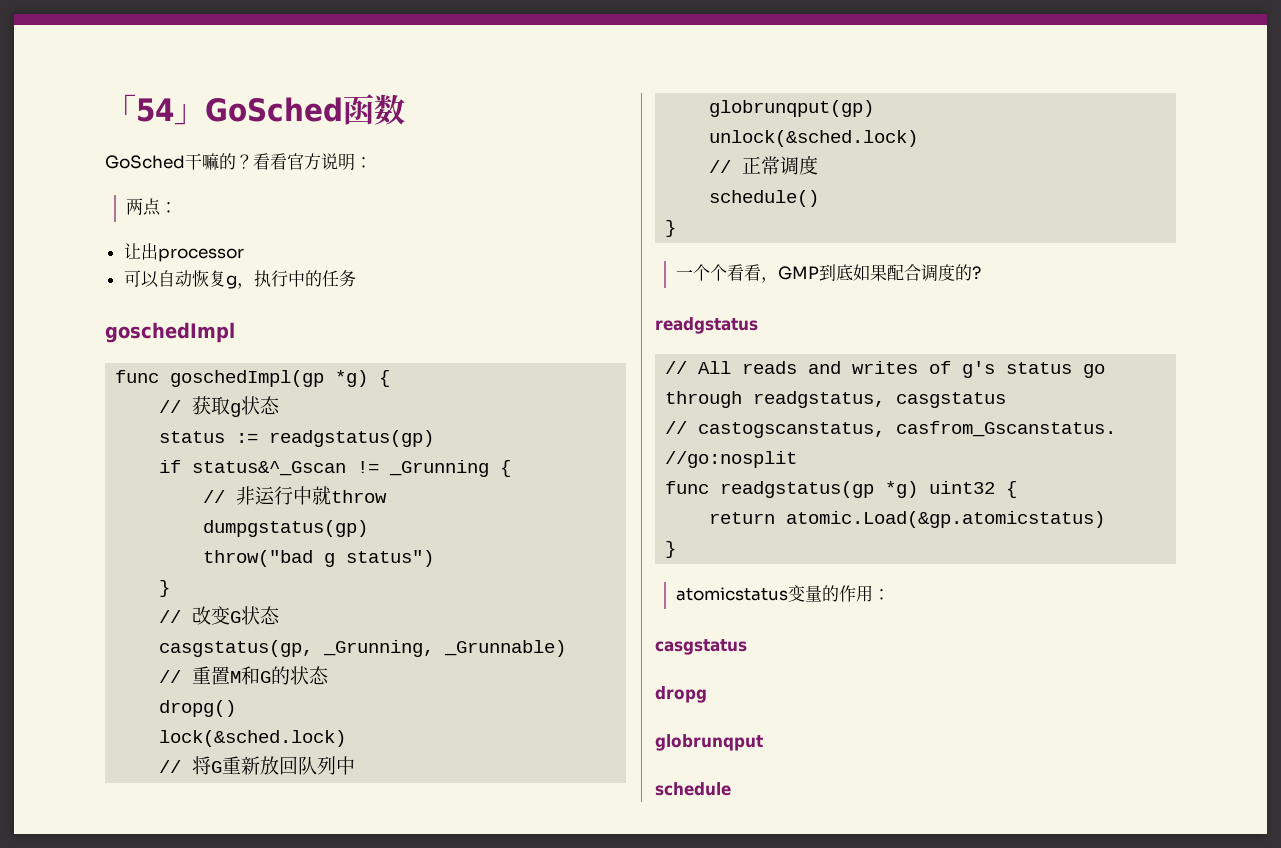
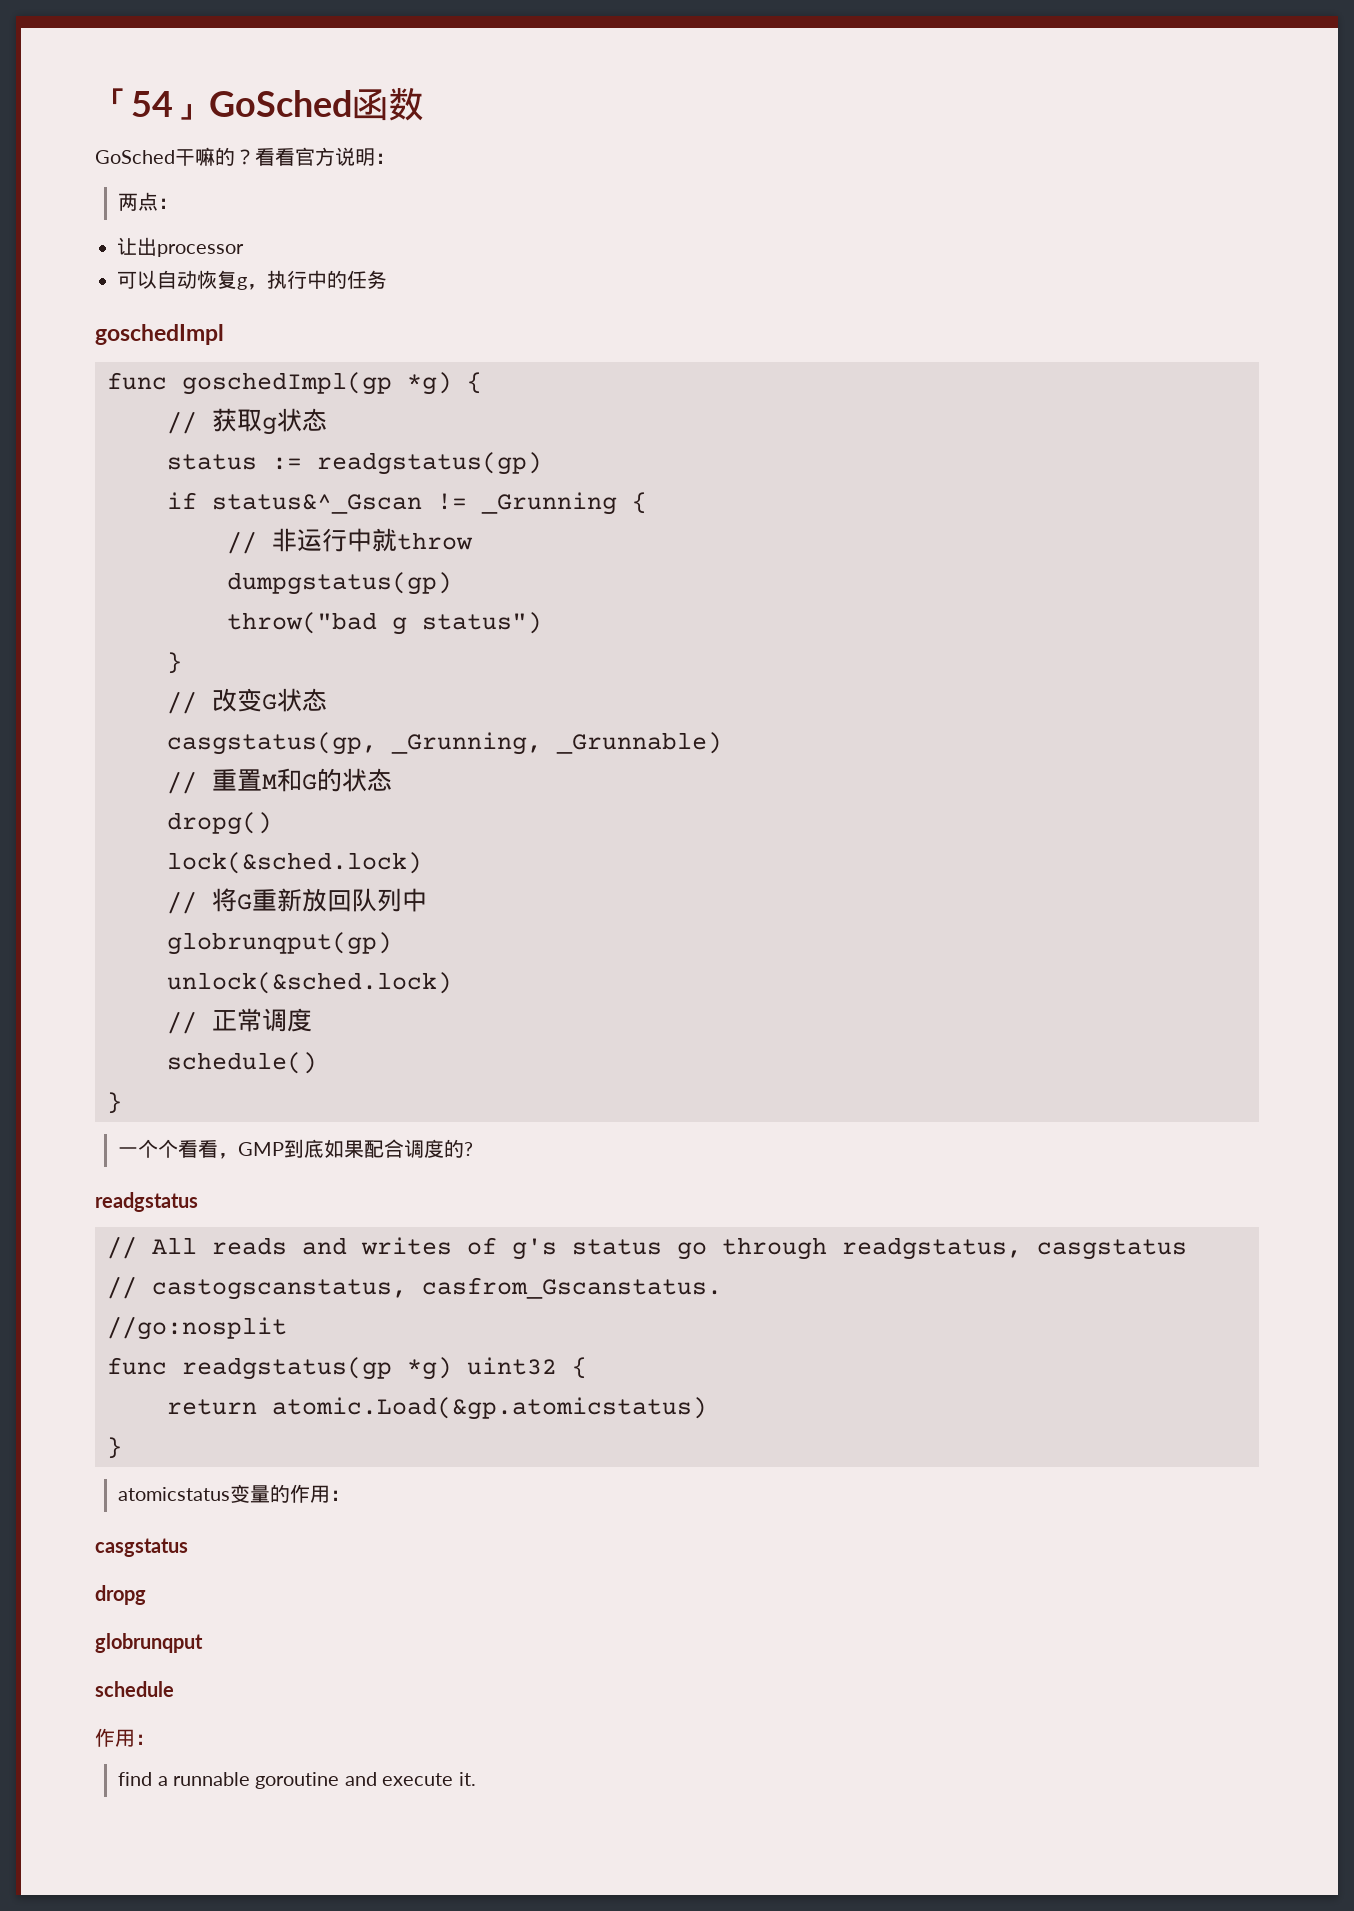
(731, 789) none -> [95,1728,155,1747] [118,1772,476,1789] // 作用： // find a runnable goroutine and execute it.

